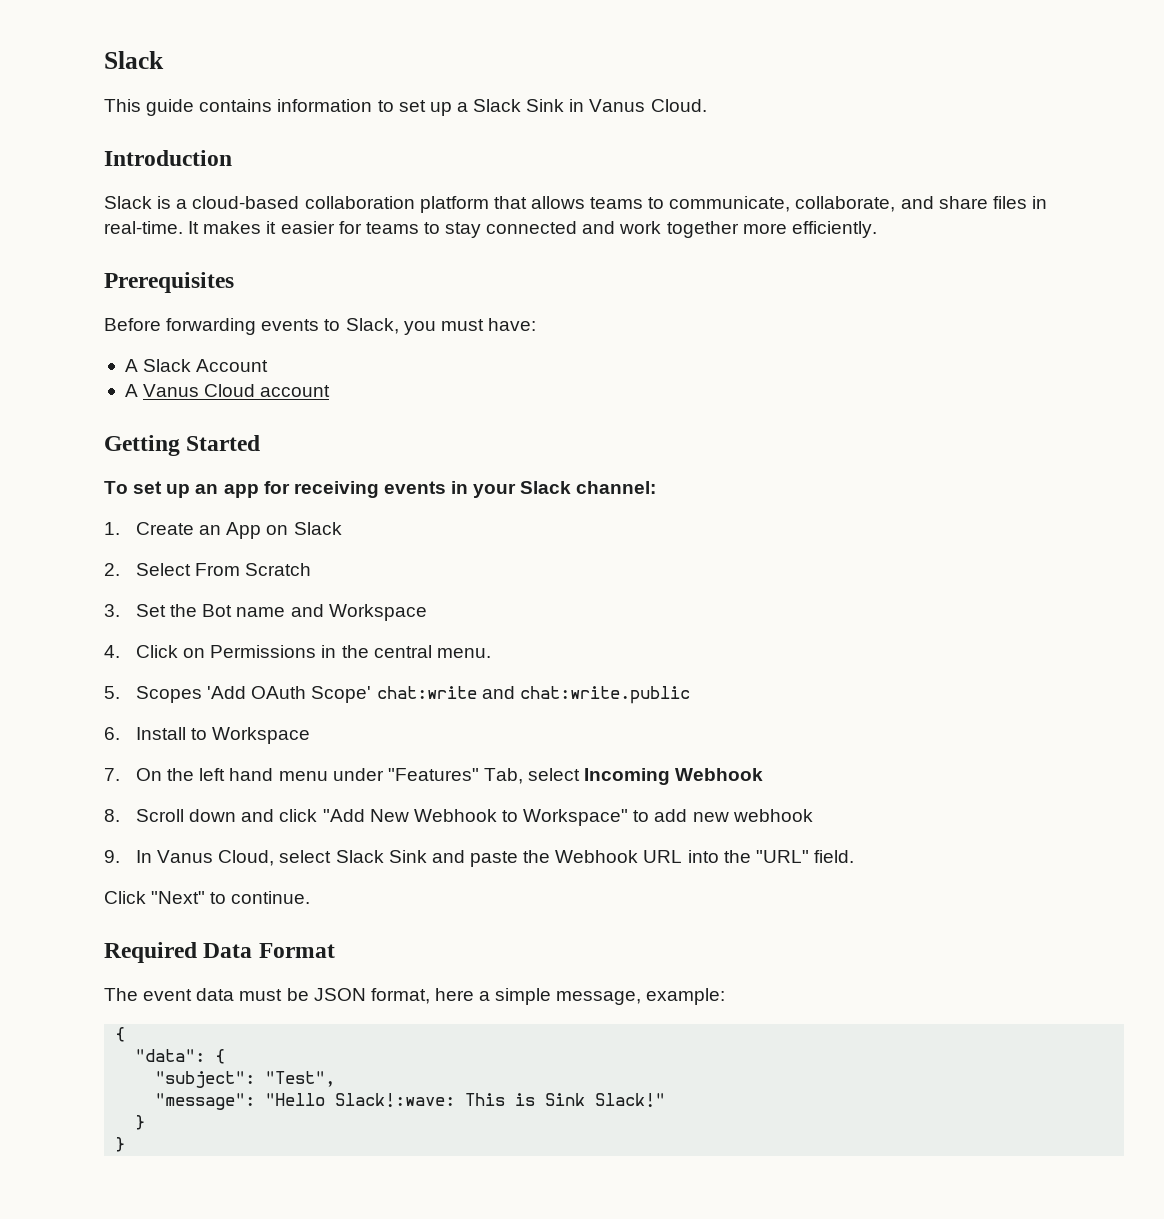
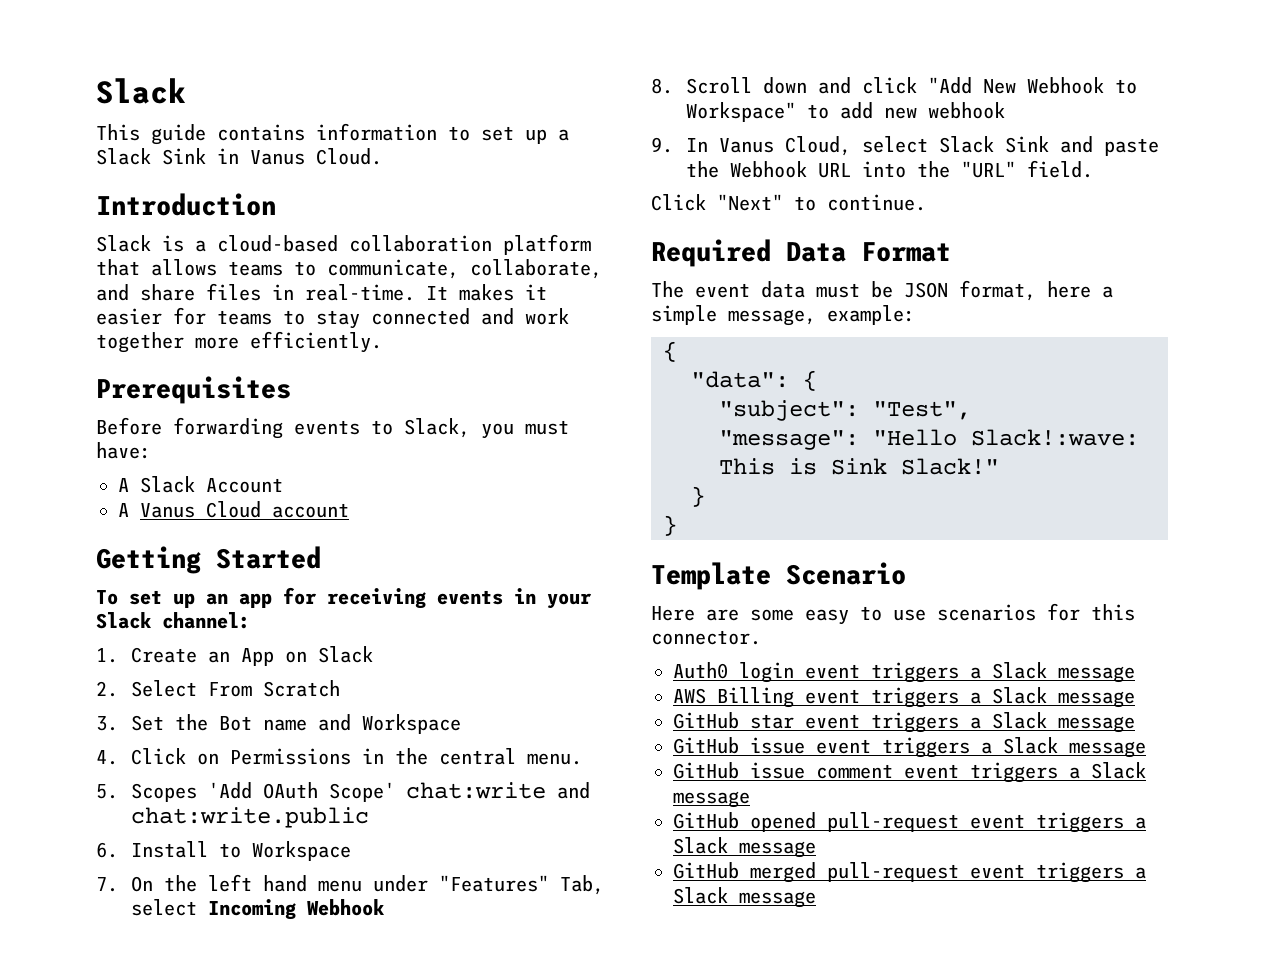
(126, 1144) none -> [651,562,906,590] [651,603,1135,625] [651,630,761,645] [673,662,1135,683] [673,687,1135,708] [673,712,1135,733] [673,737,1146,758] [673,762,1146,783] [673,791,750,808] [673,812,1146,833] [673,837,816,858] [673,862,1146,883] [673,887,816,908] // Template Scenario // Here are some easy to use scenarios for this connector. // Auth0 login event triggers a Slack message // AWS Billing event triggers a Slack message // GitHub star event triggers a Slack message // GitHub issue event triggers a Slack message // GitHub issue comment event triggers a Slack message // GitHub opened pull-request event triggers a Slack message // GitHub merged pull-request event triggers a Slack message

